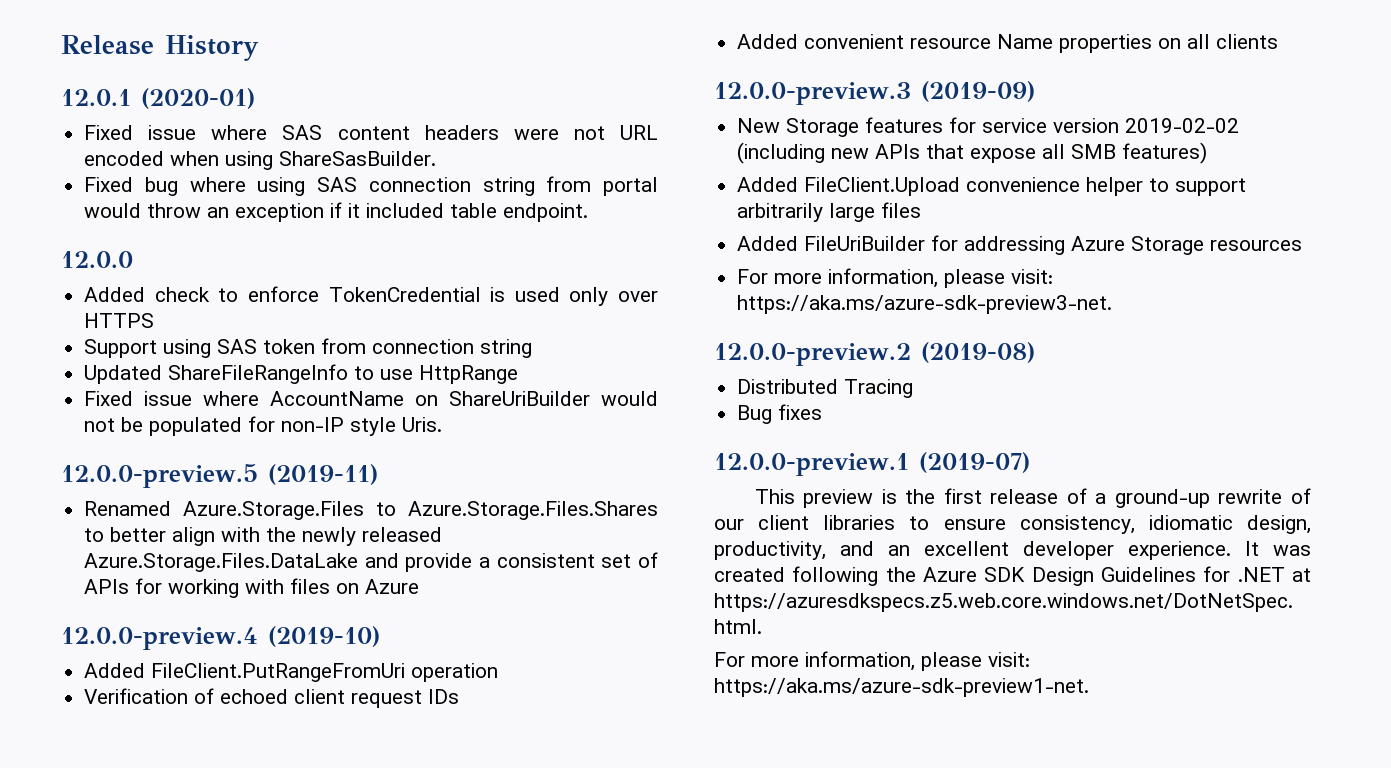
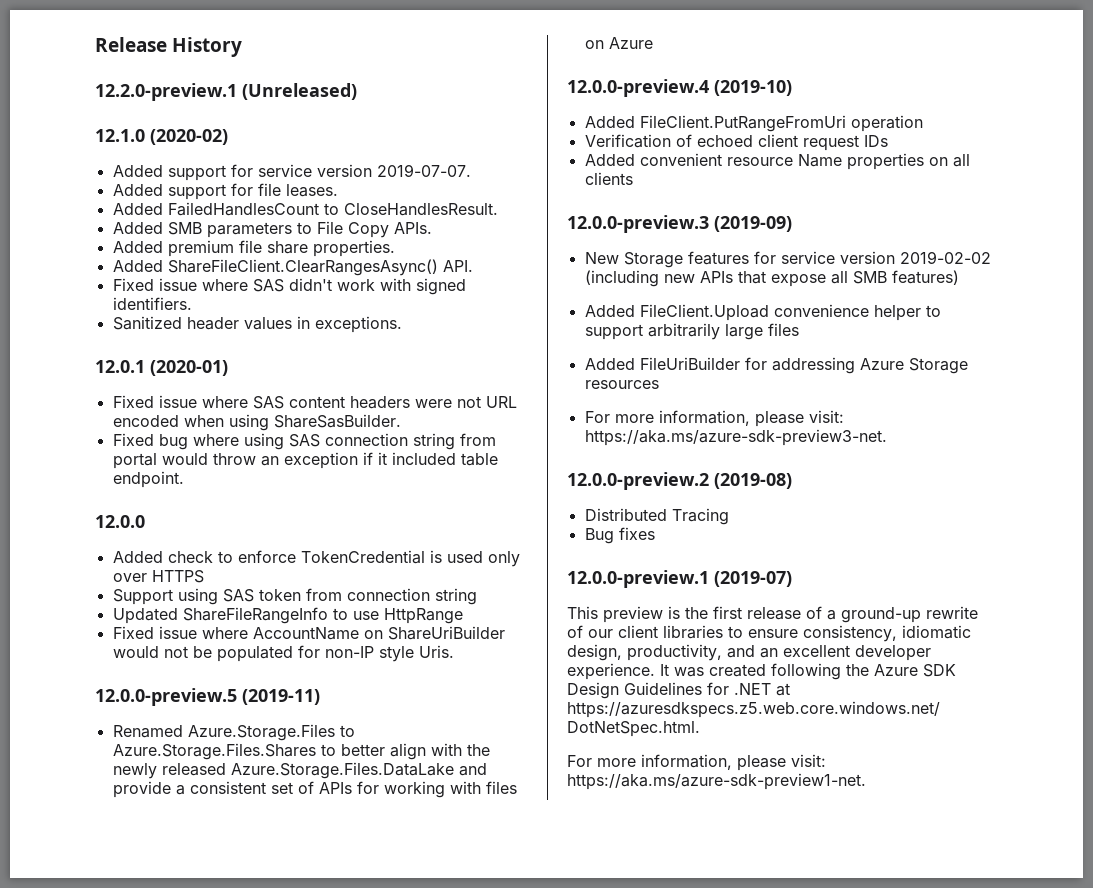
(259, 48) none -> [95,83,357,101] [95,129,228,145] [112,164,471,181] [112,183,338,200] [112,202,498,216] [112,221,432,238] [112,240,395,257] [112,259,473,276] [112,278,466,295] [112,297,192,310] [112,316,402,333] // 12.2.0-preview.1 (Unreleased) // 12.1.0 (2020-02) // Added support for service version 2019-07-07. // Added support for file leases. // Added FailedHandlesCount to CloseHandlesResult. // Added SMB parameters to File Copy APIs. // Added premium file share properties. // Added ShareFileClient.ClearRangesAsync() API. // Fixed issue where SAS didn't work with signed identifiers. // Sanitized header values in exceptions.

